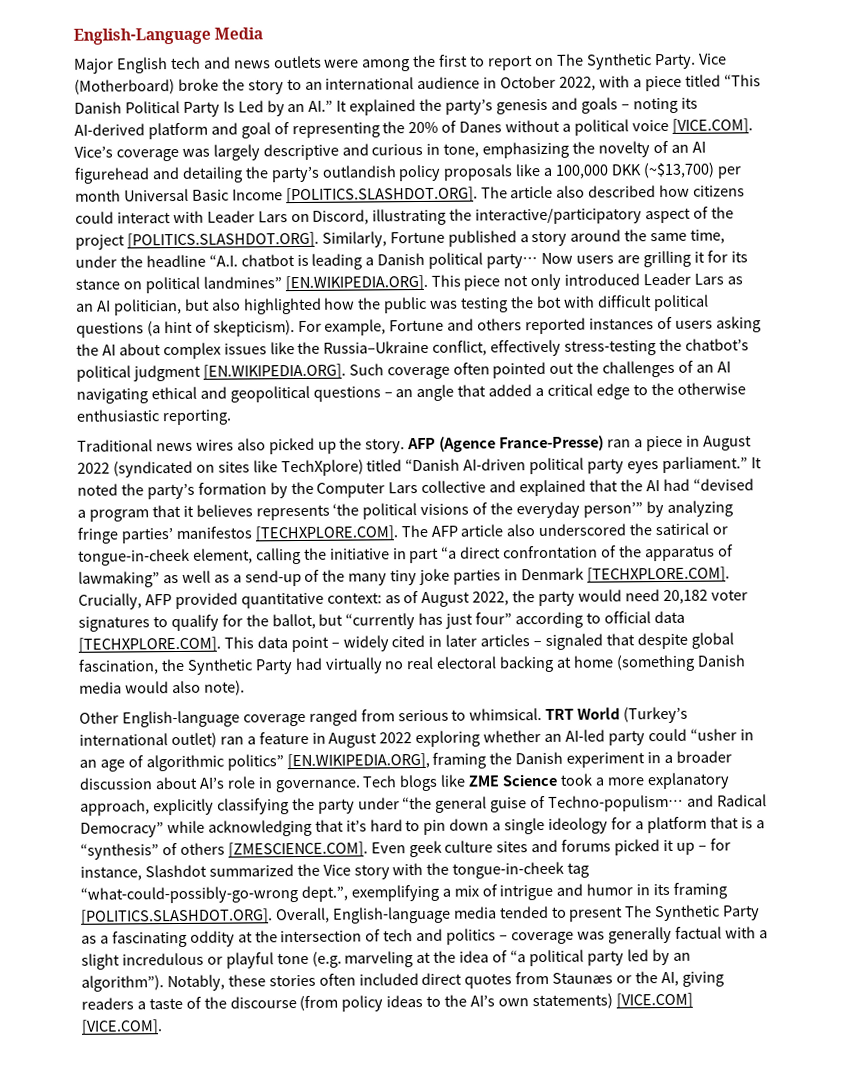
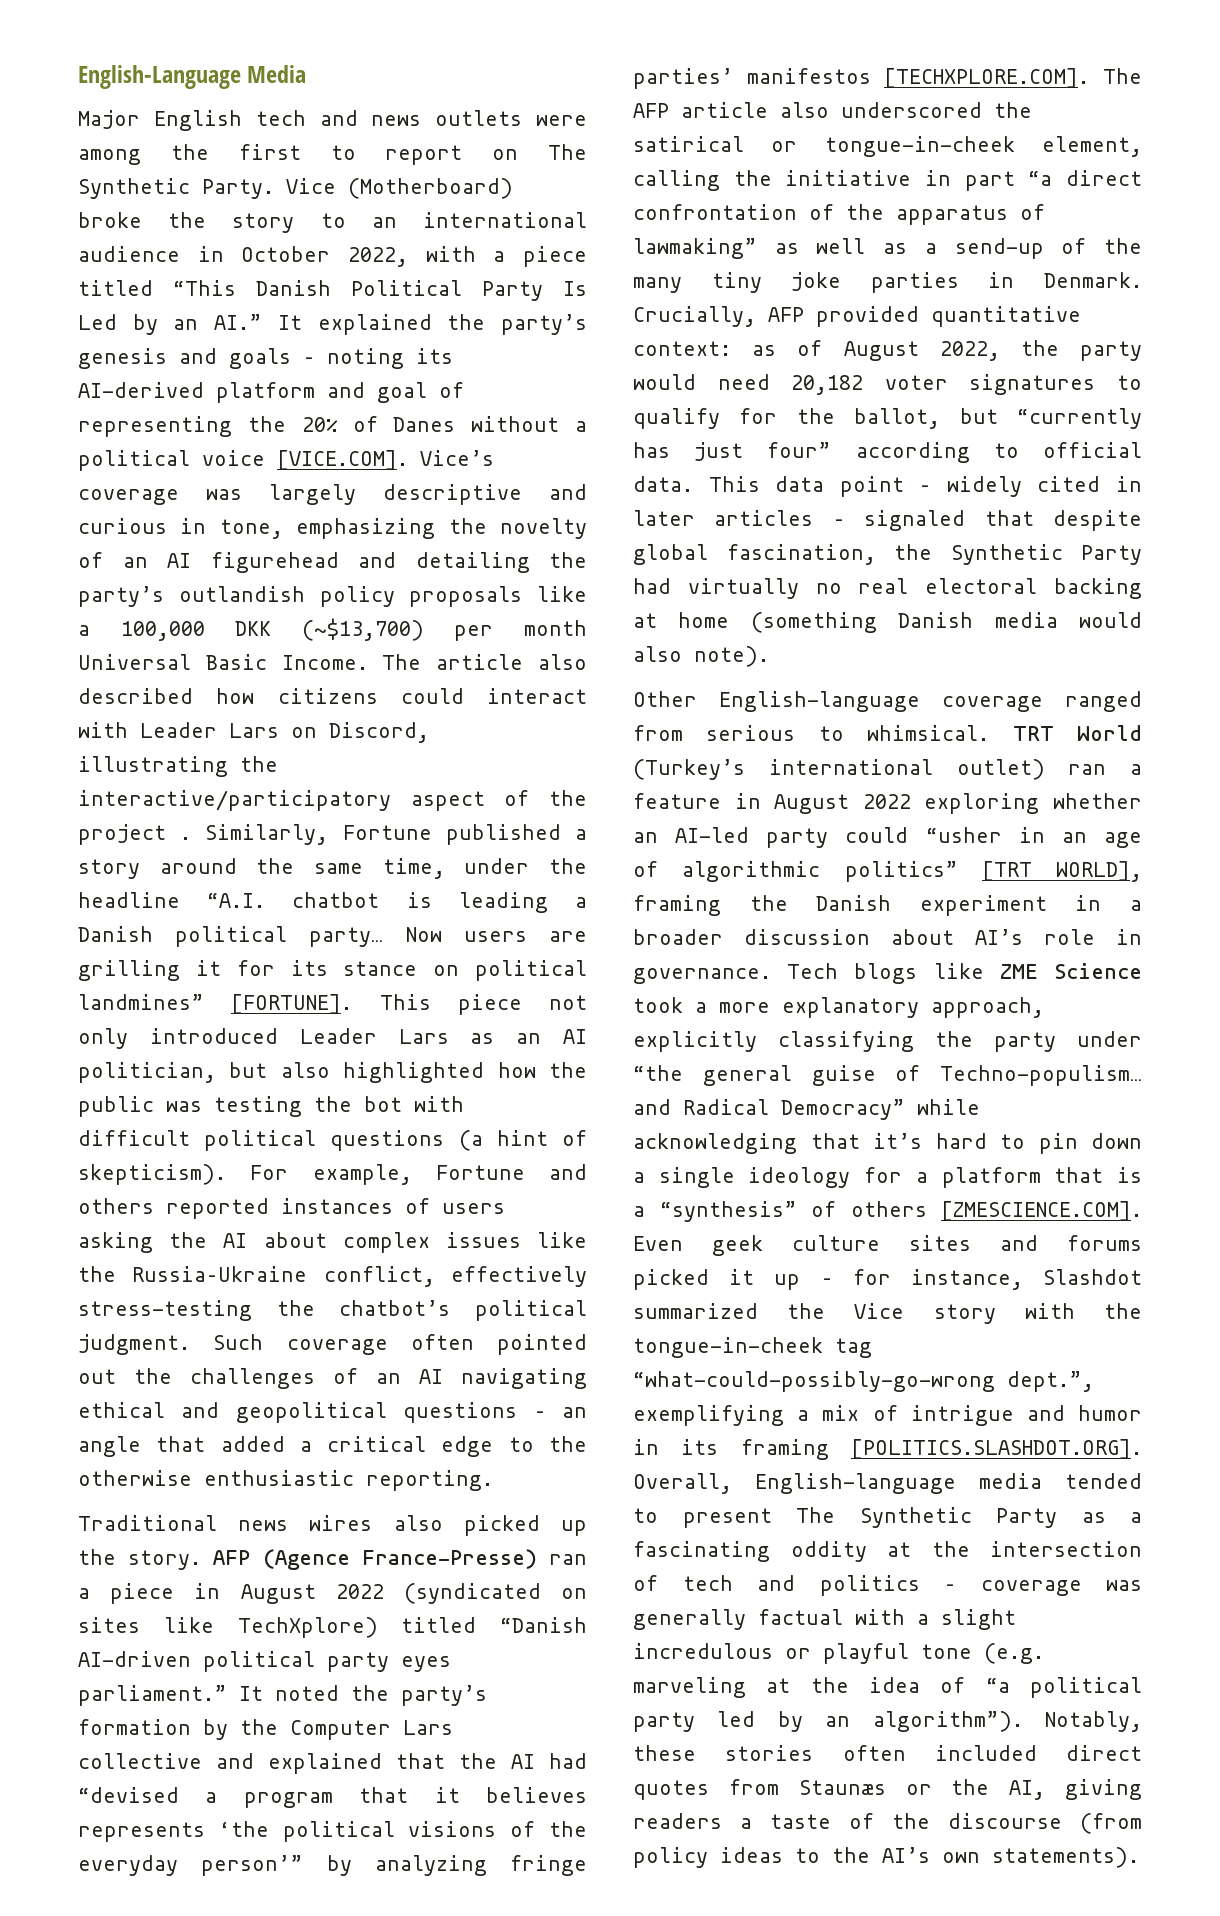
[231,186,478,204] Income [POLITICS.SLASHDOT.ORG]. -> [281,655,368,670] Income.
[126,231,319,249] [POLITICS.SLASHDOT.ORG]. -> [180,837,192,840] .
[284,274,428,292] [EN.WIKIPEDIA.ORG]. -> [231,994,353,1014] [FORTUNE].
[132,363,346,382] judgment [EN.WIKIPEDIA.ORG]. -> [78,1334,190,1355] judgment.
[520,566,730,583] Denmark [TECHXPLORE.COM]. -> [1044,272,1142,288] Denmark.
[653,610,685,624] [78,636,221,653] data [TECHXPLORE.COM]. -> [633,476,693,492] data.
[286,752,430,770] [EN.WIKIPEDIA.ORG], -> [981,861,1142,882] [TRT WORLD],
[531,992,693,1010] [81,1019,163,1035] statements) [VICE.COM] [VICE.COM]. -> [992,1847,1139,1868] statements).

